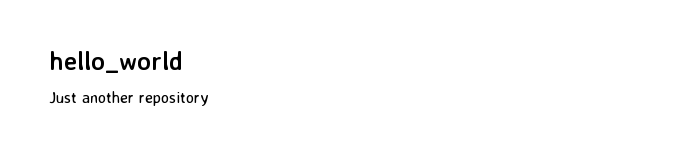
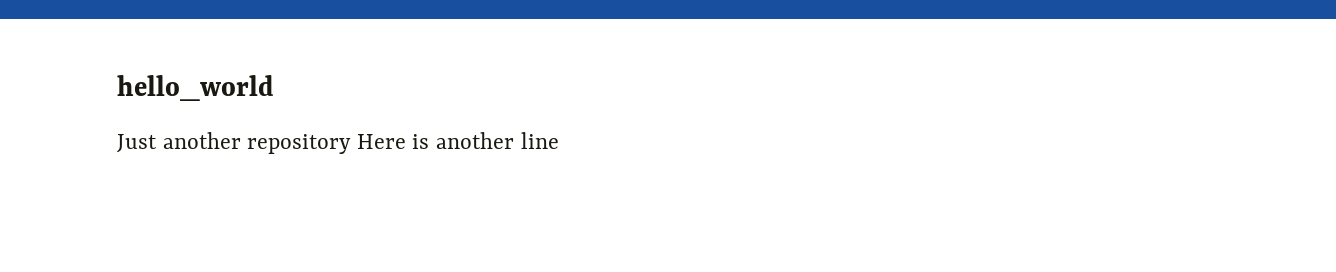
(209, 99) none -> [356,132,559,149] Here is another line

